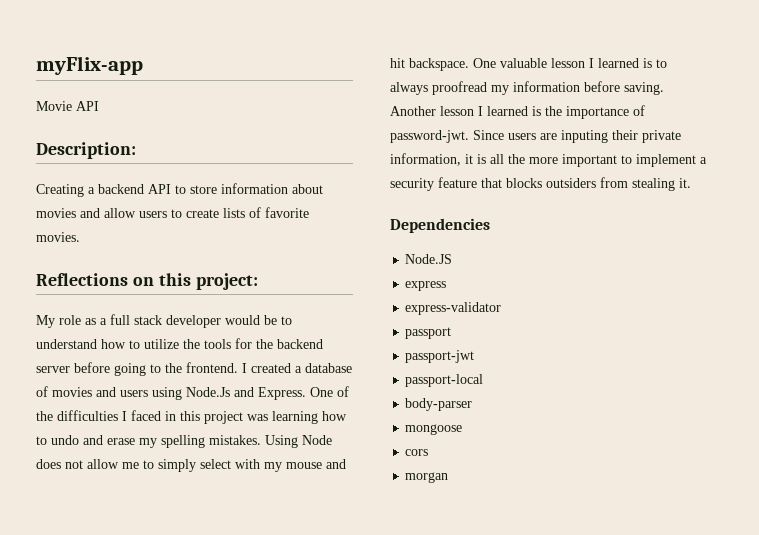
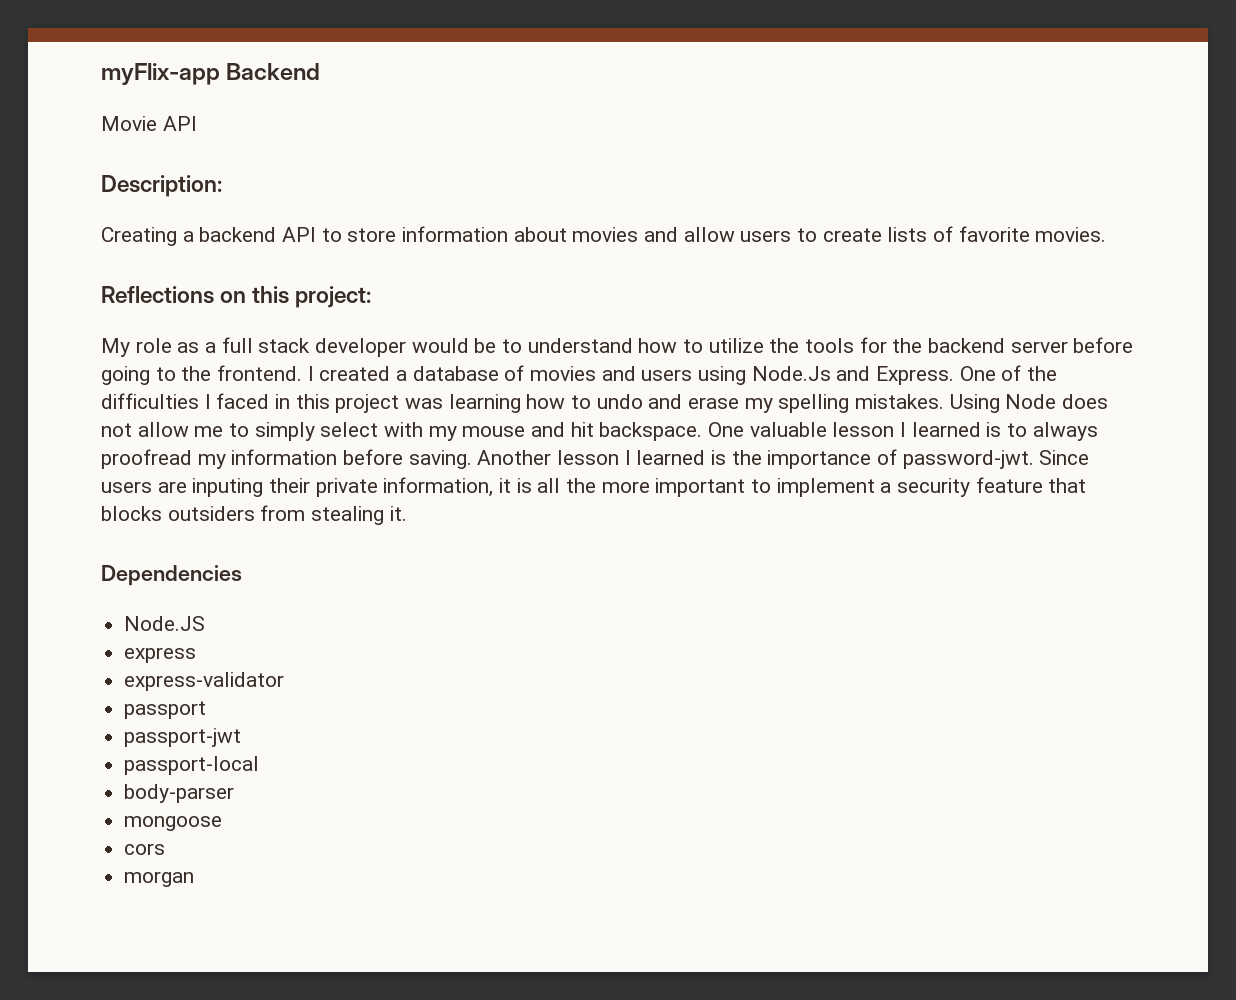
(143, 65) none -> [226,63,321,80] Backend

